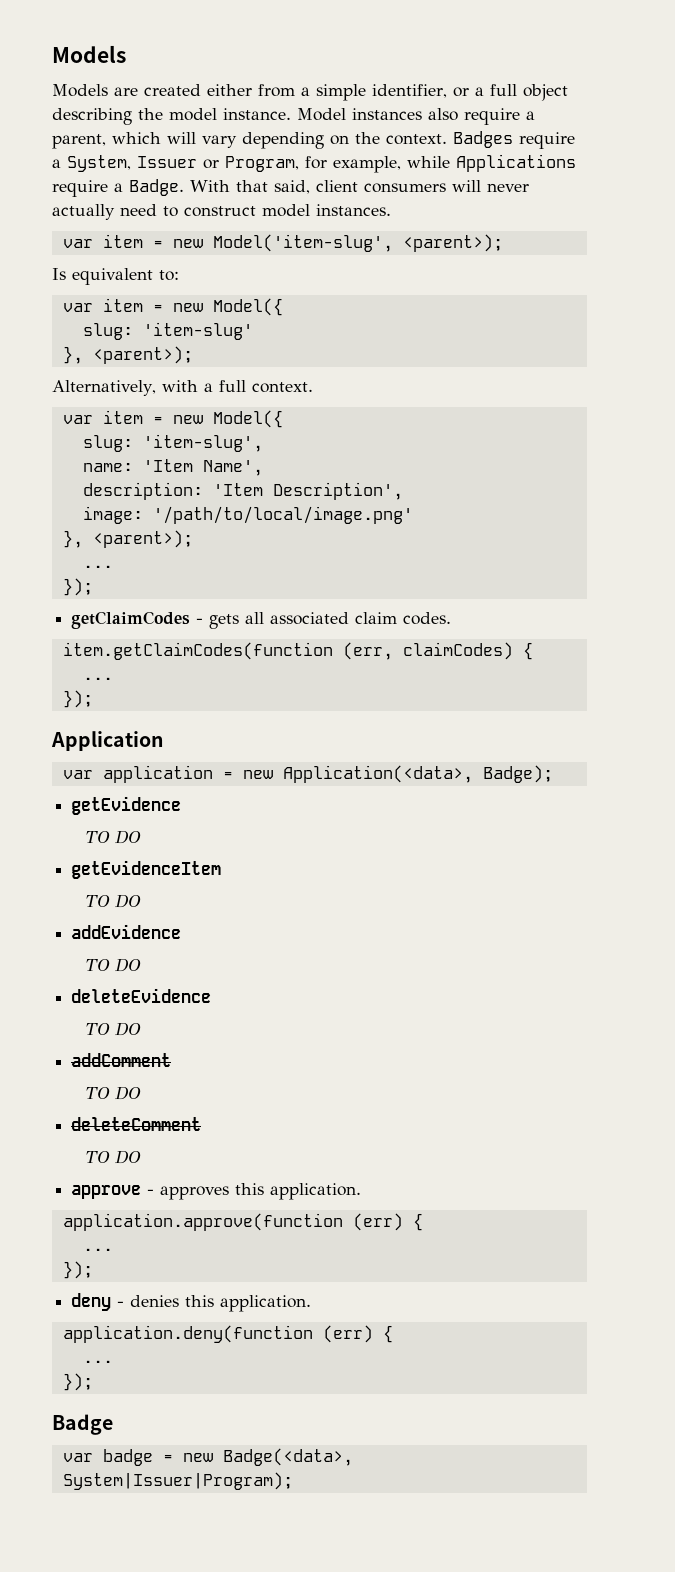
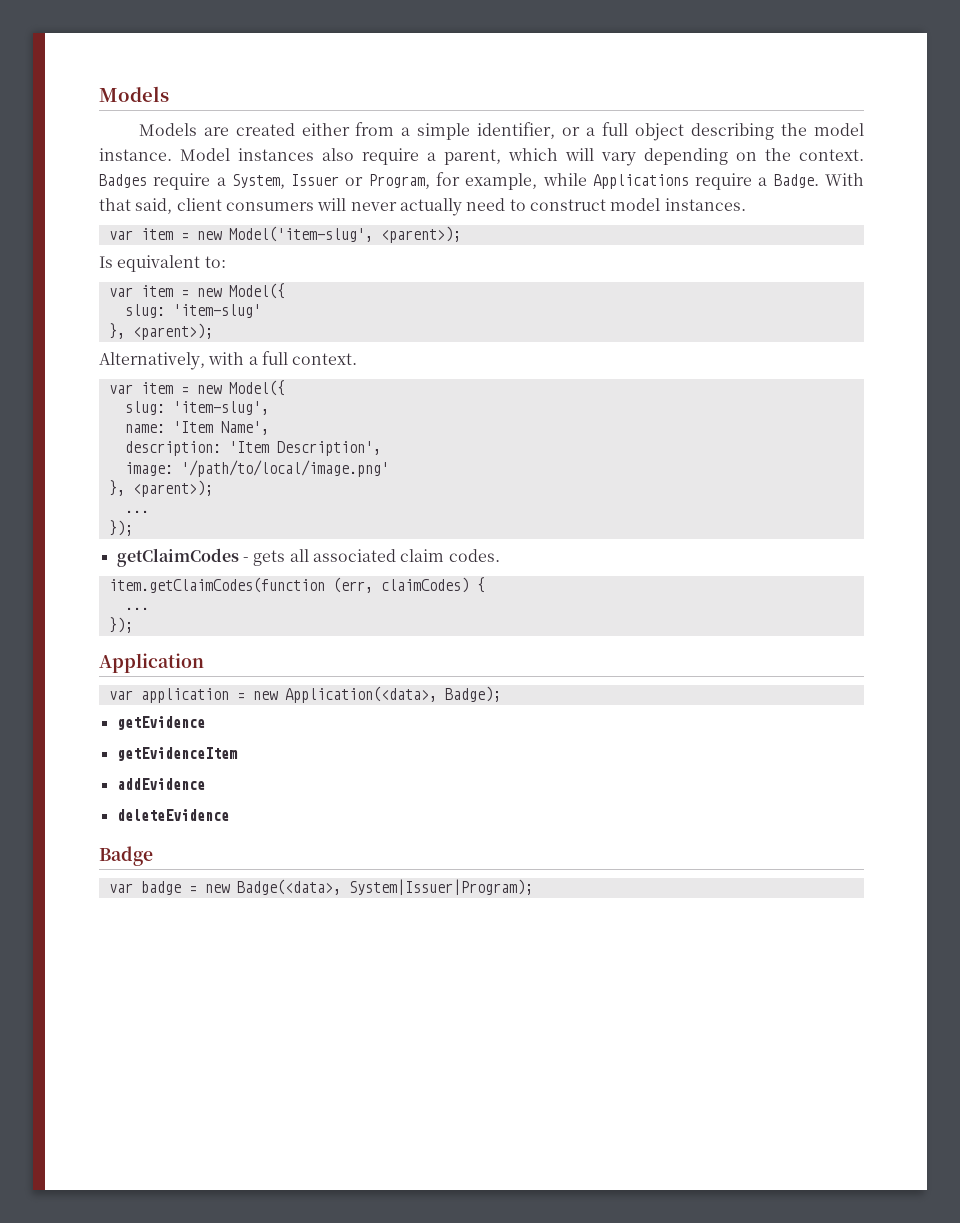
[85,830,142,844] // TO DO -> (205, 723) none
[85,894,142,908] // TO DO -> (238, 754) none
[85,958,142,972] // TO DO -> (205, 784) none
[85,1022,142,1036] [71,1053,172,1067] [85,1086,142,1100] [71,1117,202,1131] [85,1150,142,1164] [71,1183,362,1200] [62,1213,423,1231] [82,1248,113,1251] [62,1261,93,1279] [71,1293,312,1312] [62,1325,393,1343] [82,1360,113,1363] [62,1373,93,1391] // TO DO // addComment // TO DO // deleteComment // TO DO // approve - approves this application. // application.approve(function (err) { // ... // }); // deny - denies this application. // application.deny(function (err) { // ... // }); -> (229, 815) none

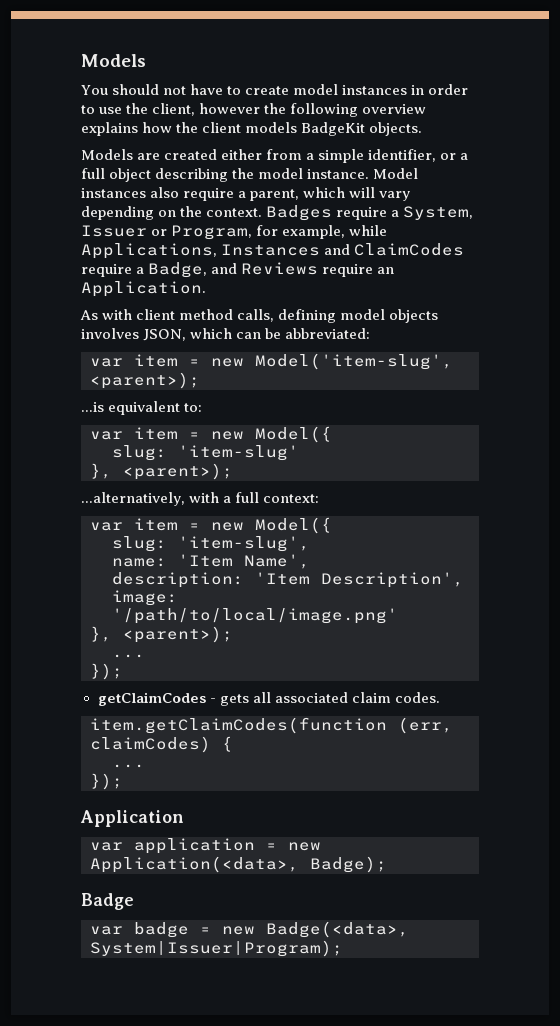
[99,86,169,102] Models -> [81,54,146,67] [81,84,469,95] [81,103,427,117] [81,122,423,136] Models // You should not have to create model instances in order to use the client, however the following overview explains how the client models BadgeKit objects.
[592,173,865,190] [99,198,746,216] Applications require a Badge. With that said, client consumers will never actually need to construct model instances. -> [81,243,465,259] [81,262,395,278] [81,281,206,297] [80,309,439,323] [81,328,371,341] Applications, Instances and ClaimCodes require a Badge, and Reviews require an Application. // As with client method calls, defining model objects involves JSON, which can be abbreviated:
[99,256,113,268] Is -> [81,402,104,412] ...is
[99,352,205,370] Alternatively, -> [81,492,185,506] ...alternatively,
[292,353,358,365] context. -> [263,494,320,503] context:
[116,716,205,730] [116,747,238,761] [116,778,205,790] [116,809,229,821] // getEvidence // getEvidenceItem // addEvidence // deleteEvidence -> (387, 864) none

